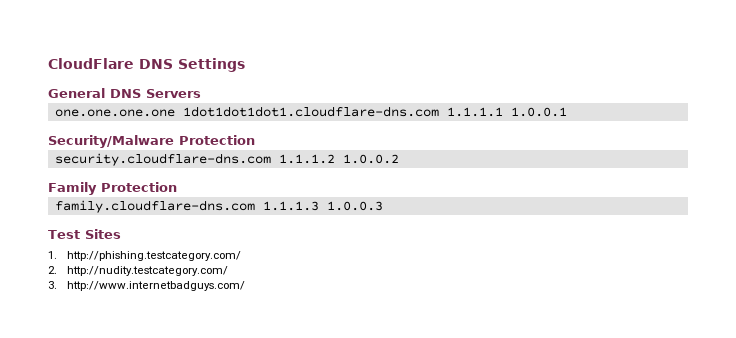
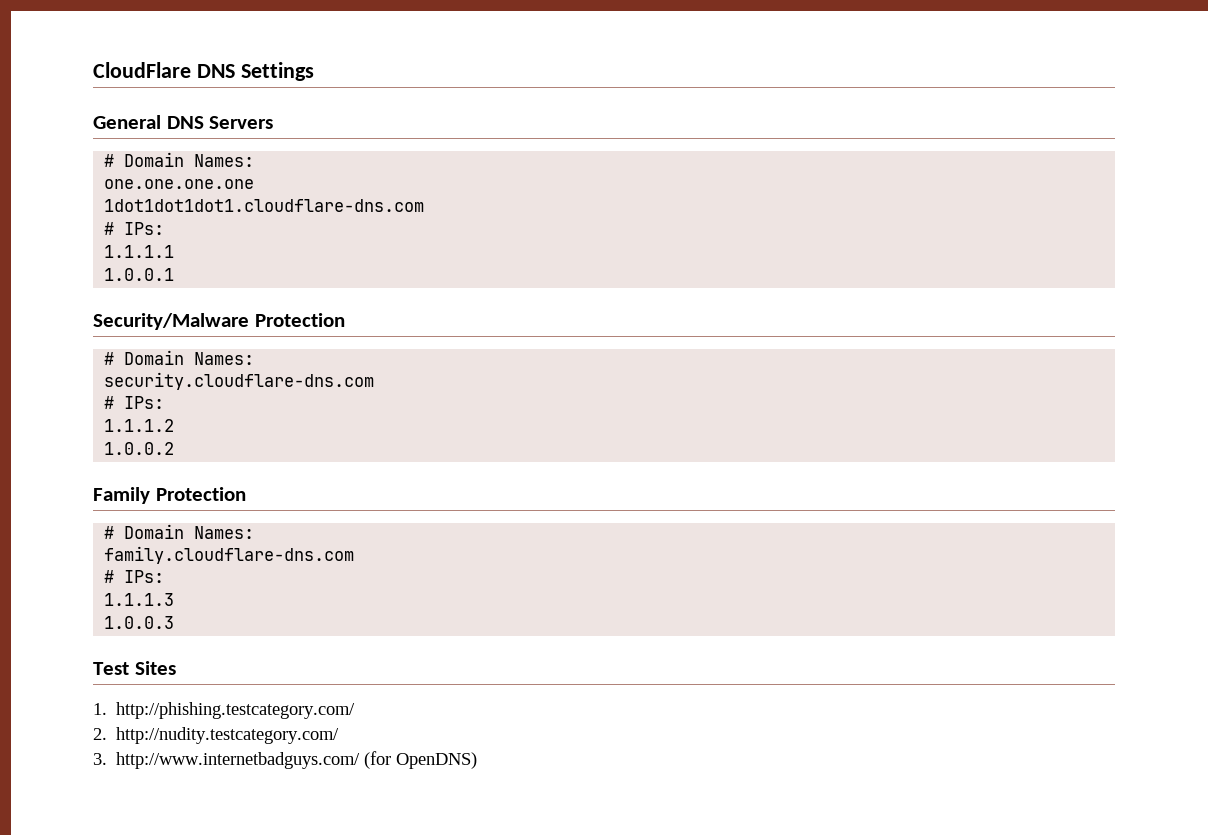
(201, 93) none -> [104,152,255,167] // # Domain Names:
(175, 113) none -> (255, 184) //
(439, 111) none -> [104,222,165,235] // # IPs: //
(503, 112) none -> (175, 251) //
(255, 140) none -> [104,350,255,365] // # Domain Names:
(271, 159) none -> [104,396,165,409] // # IPs: //
(335, 159) none -> (175, 425) //
(177, 187) none -> [104,524,255,539] // # Domain Names:
(255, 206) none -> [104,570,165,583] // # IPs: //
(319, 206) none -> (175, 599) //
(245, 286) none -> [364,751,478,769] (for OpenDNS)

